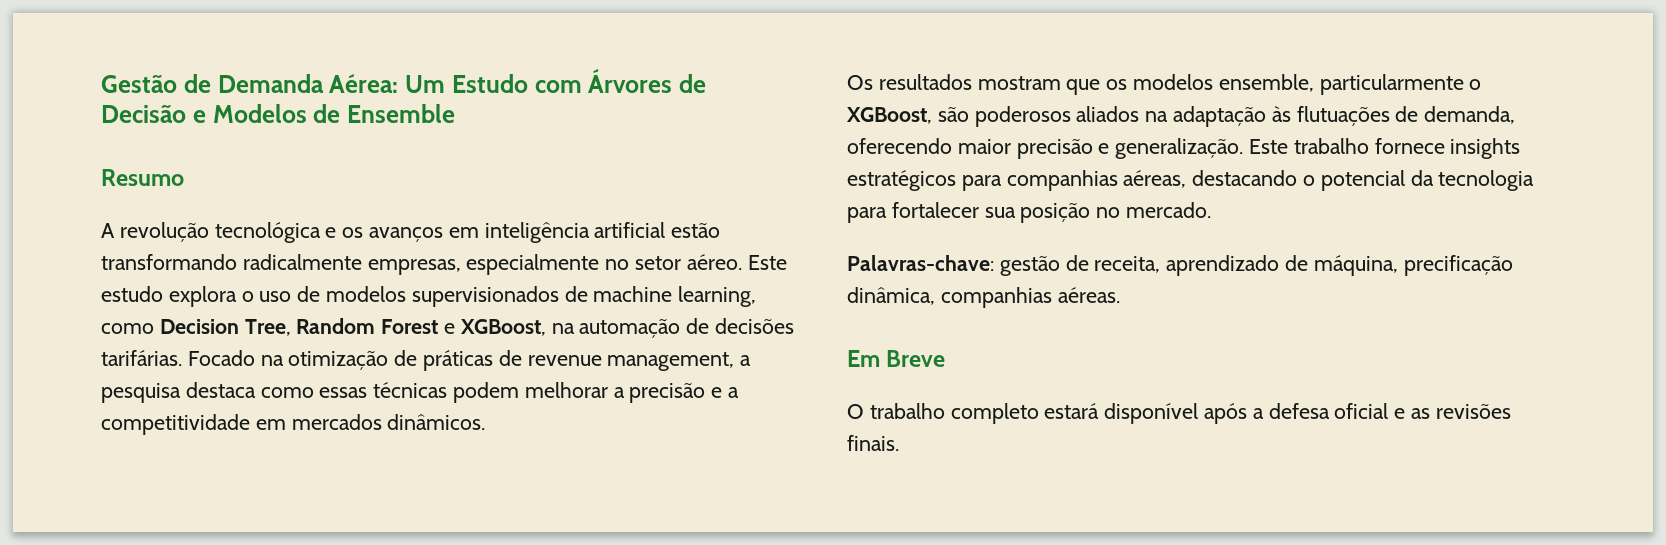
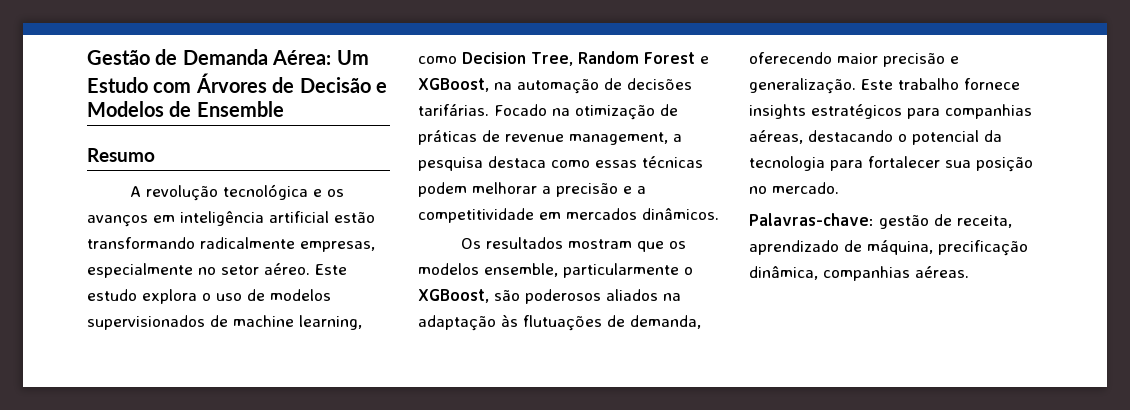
[847,350,946,367] [847,403,1511,424] [847,435,899,451] // Em Breve // O trabalho completo estará disponível após a defesa oficial e as revisões finais. -> (969, 272) none

